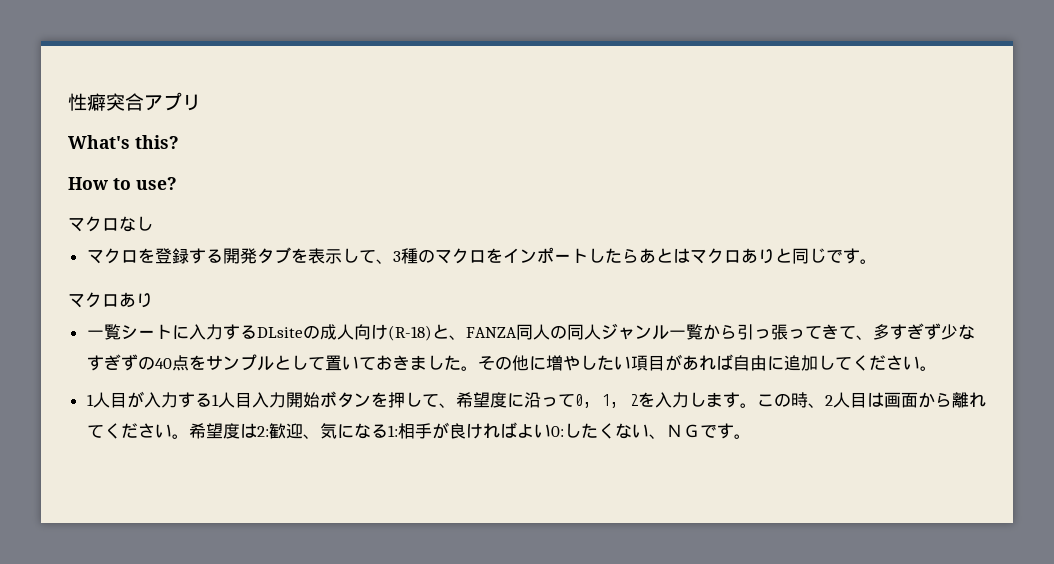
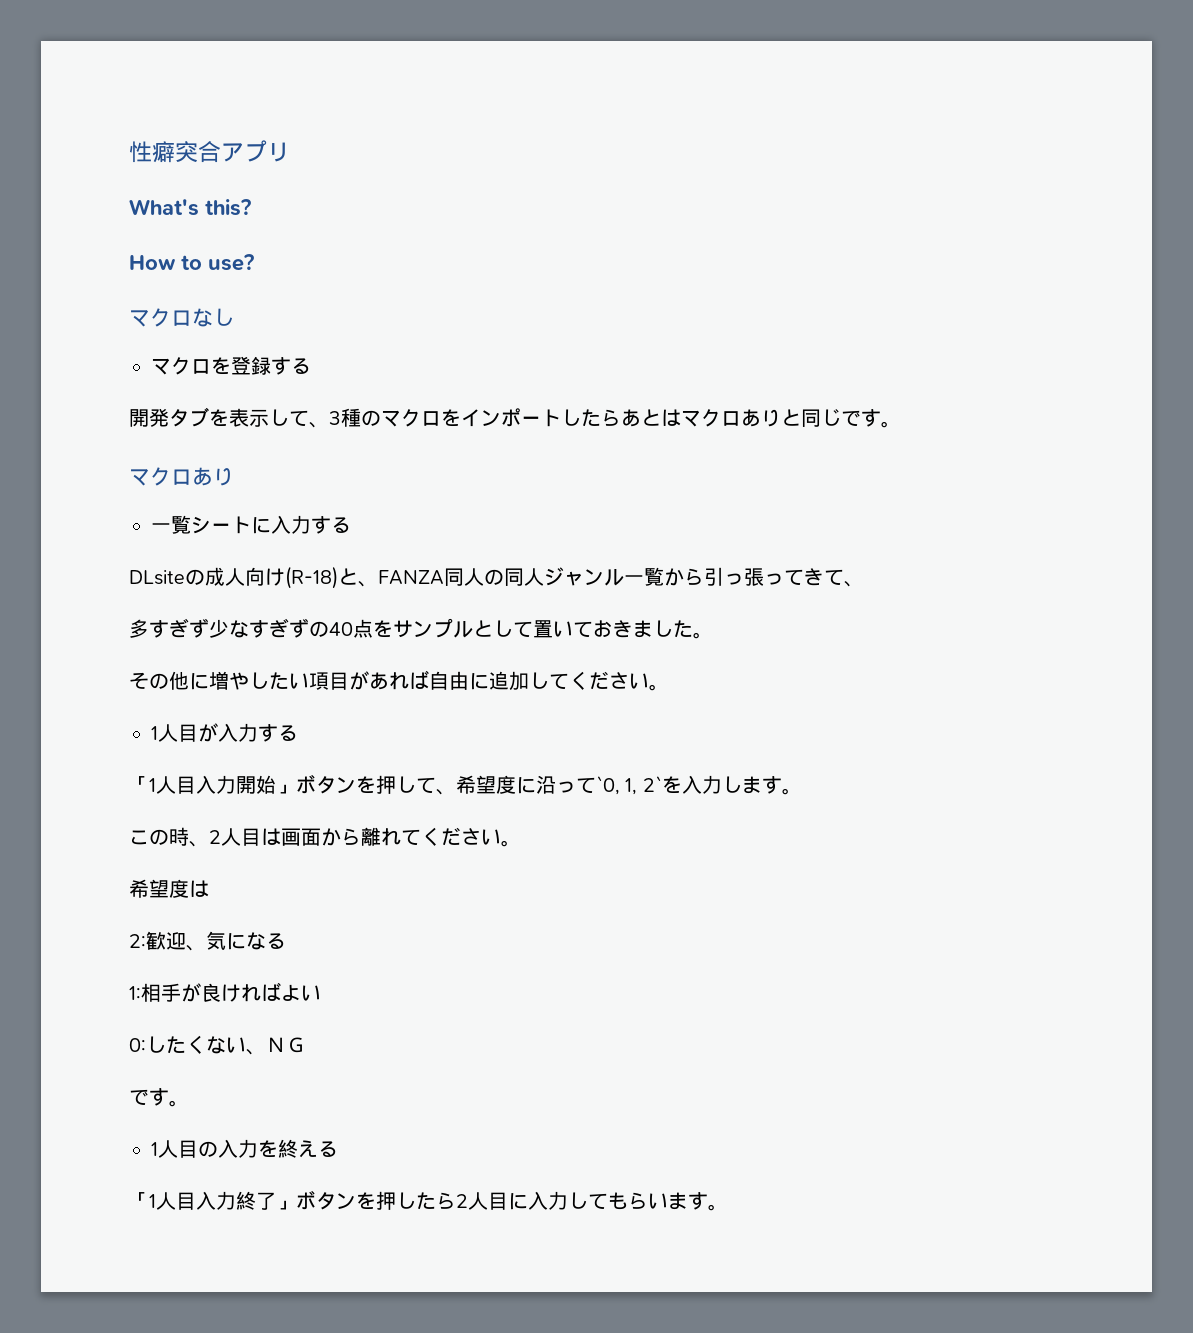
(223, 256) none -> (311, 366) //
(257, 332) none -> (351, 525) //
(873, 337) none -> (864, 584) //
(478, 368) none -> (713, 635) //
(212, 400) none -> [129,776,149,792] // 「
(320, 400) none -> [276,784,296,794] 」
[574,394,638,408] 0, 1, 2 -> [596,776,662,795] `0, 1, 2`
(757, 405) none -> (802, 791) //
(189, 436) none -> (521, 843) //
(257, 430) none -> (209, 889) //
(388, 431) none -> (286, 941) //
(551, 431) none -> (321, 993) //
[699,423,751,439] です。 -> [129,1088,189,1107] [151,1139,338,1158] [129,1190,728,1211] // です。 // 1人目の入力を終える // 「1人目入力終了」ボタンを押したら2人目に入力してもらいます。

